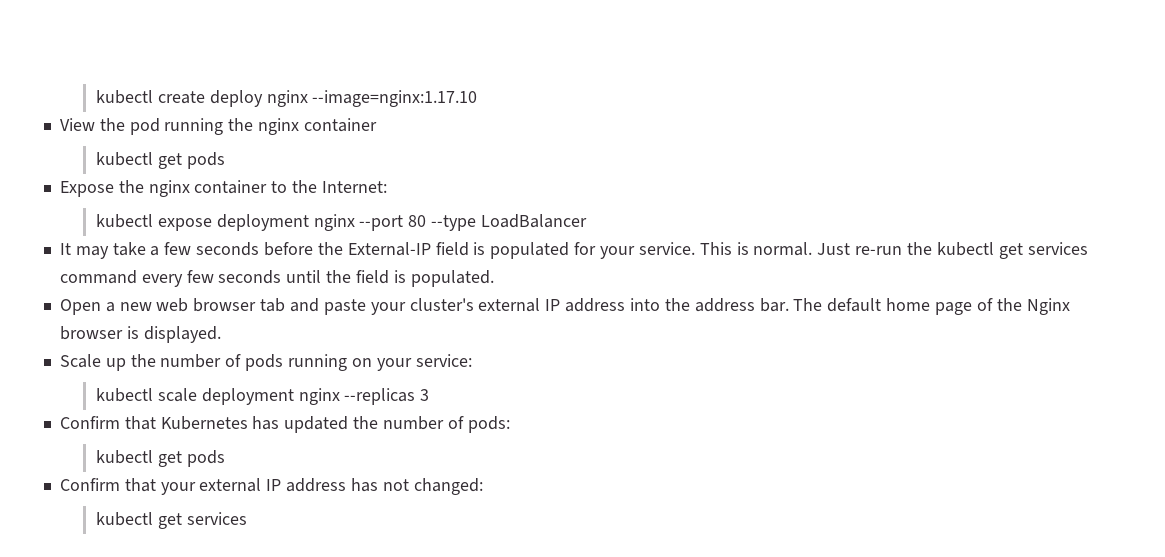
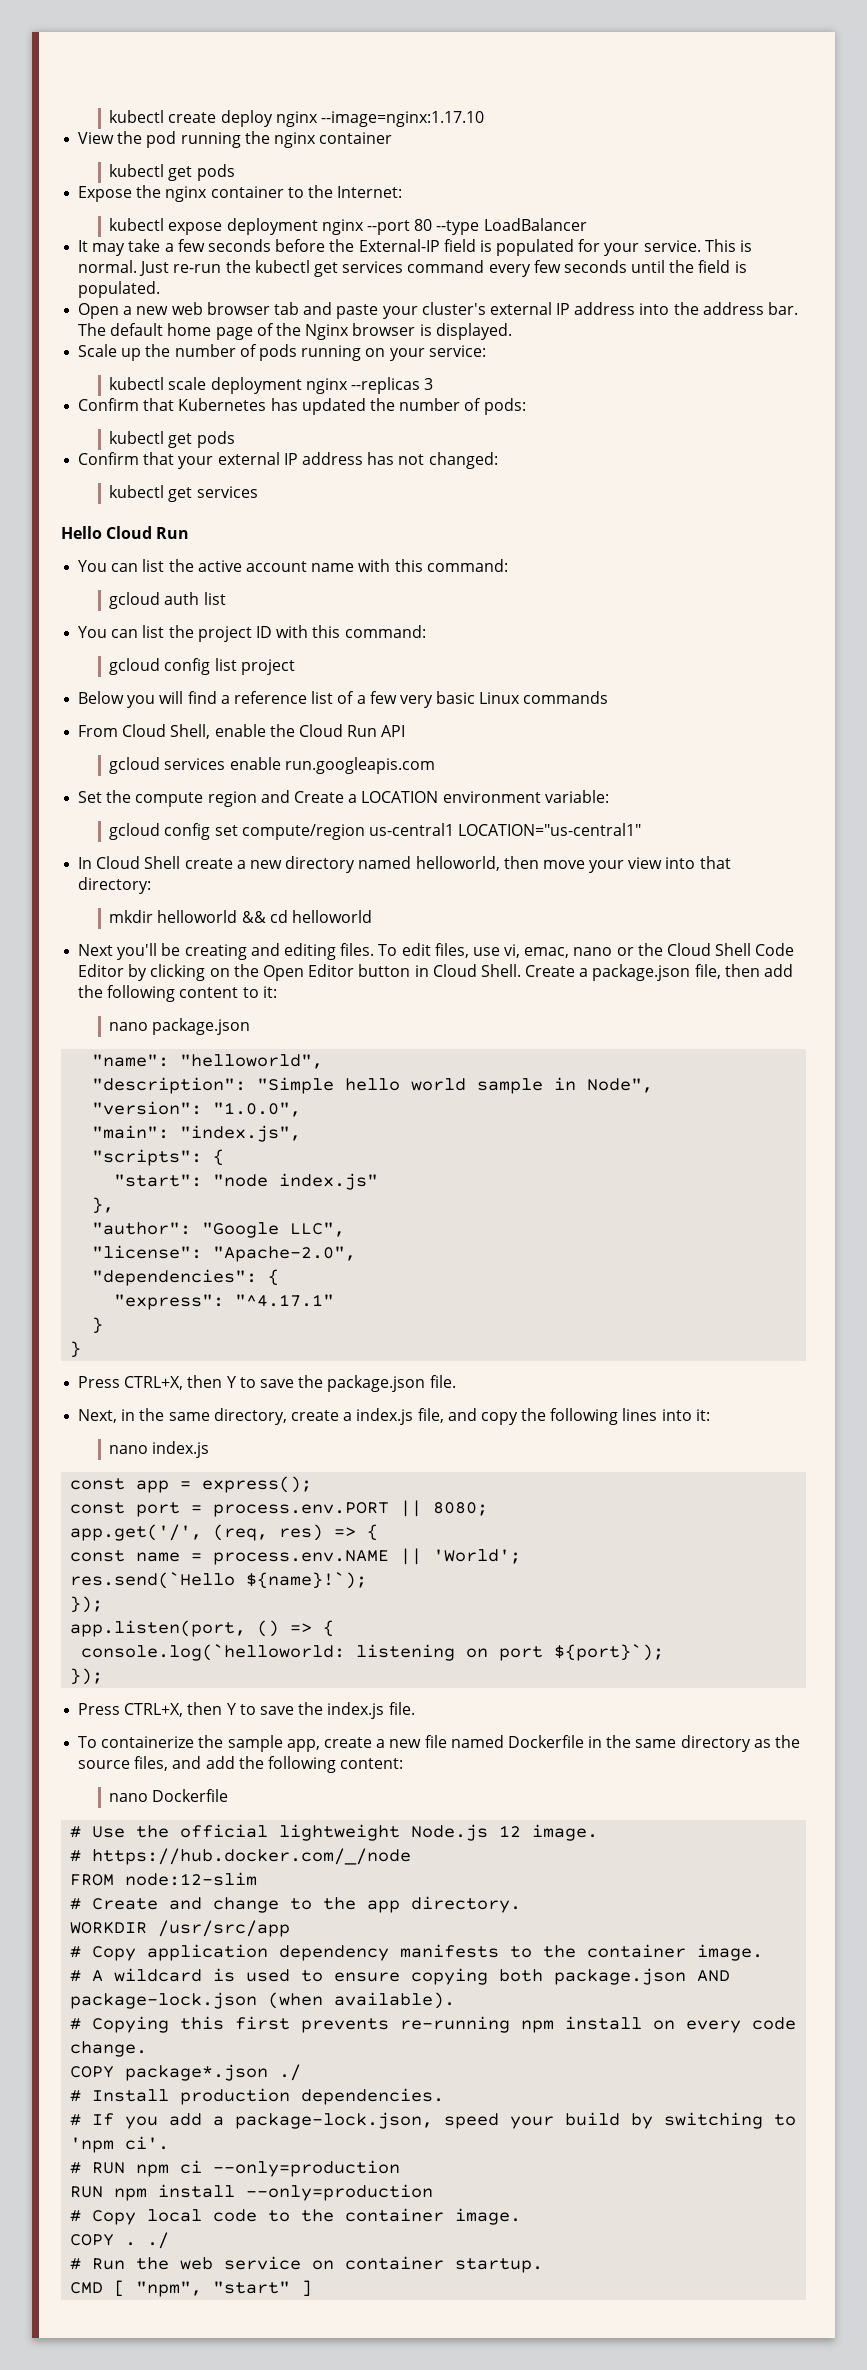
(247, 518) none -> [61,526,190,539] [78,559,508,572] [109,592,226,609] [78,625,426,642] [109,658,295,675] [78,691,609,708] [78,724,406,739] [109,757,435,774] [78,790,609,807] [109,823,642,840] [78,856,731,873] [78,877,152,894] [109,910,373,923] [78,943,795,960] [78,964,794,981] [78,985,277,1002] [109,1018,251,1035] [92,1054,324,1069] [92,1077,654,1094] [92,1101,302,1117] [92,1125,302,1142] [92,1149,225,1166] [114,1173,379,1190] [92,1197,115,1214] [92,1222,346,1238] [92,1245,357,1262] [92,1269,280,1286] [114,1294,335,1310] [92,1317,104,1334] [70,1341,82,1358] [78,1375,456,1392] [78,1408,710,1425] [109,1441,210,1458] [70,1476,313,1493] [70,1500,489,1517] [70,1524,379,1541] [70,1548,522,1565] [70,1572,368,1589] [70,1596,104,1613] [70,1620,335,1637] [81,1644,665,1661] [70,1668,104,1685] [78,1702,415,1719] [78,1735,800,1752] [78,1756,404,1773] [109,1789,229,1802] [70,1824,599,1841] [70,1848,412,1865] [70,1872,258,1886] [70,1896,522,1913] [70,1920,291,1937] [70,1944,764,1961] [70,1968,731,1985] [70,1992,456,2009] [70,2016,797,2033] [70,2041,148,2057] [70,2064,302,2081] [70,2088,445,2105] [70,2112,797,2129] [70,2136,170,2153] [70,2160,401,2177] [70,2184,434,2201] [70,2208,522,2225] [70,2232,170,2249] [70,2256,544,2273] [70,2280,313,2297] // Hello Cloud Run // You can list the active account name with this command: // gcloud auth list // You can list the project ID with this command: // gcloud config list project // Below you will find a reference list of a few very basic Linux commands // From Cloud Shell, enable the Cloud Run API // gcloud services enable run.googleapis.com // Set the compute region and Create a LOCATION environment variable: // gcloud config set compute/region us-central1 LOCATION="us-central1" // In Cloud Shell create a new directory named helloworld, then move your view into that directory: // mkdir helloworld && cd helloworld // Next you'll be creating and editing files. To edit files, use vi, emac, nano or the Cloud Shell Code Editor by clicking on the Open Editor button in Cloud Shell. Create a package.json file, then add the following content to it: // nano package.json // "name": "helloworld", // "description": "Simple hello world sample in Node", // "version": "1.0.0", // "main": "index.js", // "scripts": { // "start": "node index.js" // }, // "author": "Google LLC", // "license": "Apache-2.0", // "dependencies": { // "express": "^4.17.1" // } // } // Press CTRL+X, then Y to save the package.json file. // Next, in the same directory, create a index.js file, and copy the following lines into it: // nano index.js // const app = express(); // const port = process.env.PORT || 8080; // app.get('/', (req, res) => { // const name = process.env.NAME || 'World'; // res.send(`Hello ${name}!`); // }); // app.listen(port, () => { // console.log(`helloworld: listening on port ${port}`); // }); // Press CTRL+X, then Y to save the index.js file. // To containerize the sample app, create a new file named Dockerfile in the same directory as the source files, and add the following content: // nano Dockerfile // # Use the official lightweight Node.js 12 image. // # https://hub.docker.com/_/node // FROM node:12-slim // # Create and change to the app directory. // WORKDIR /usr/src/app // # Copy application dependency manifests to the container image. // # A wildcard is used to ensure copying both package.json AND package-lock.json (when available). // # Copying this first prevents re-running npm install on every code change. // COPY package*.json ./ // # Install production dependencies. // # If you add a package-lock.json, speed your build by switching to 'npm ci'. // # RUN npm ci --only=production // RUN npm install --only=production // # Copy local code to the container image. // COPY . ./ // # Run the web service on container startup. // CMD [ "npm", "start" ]

